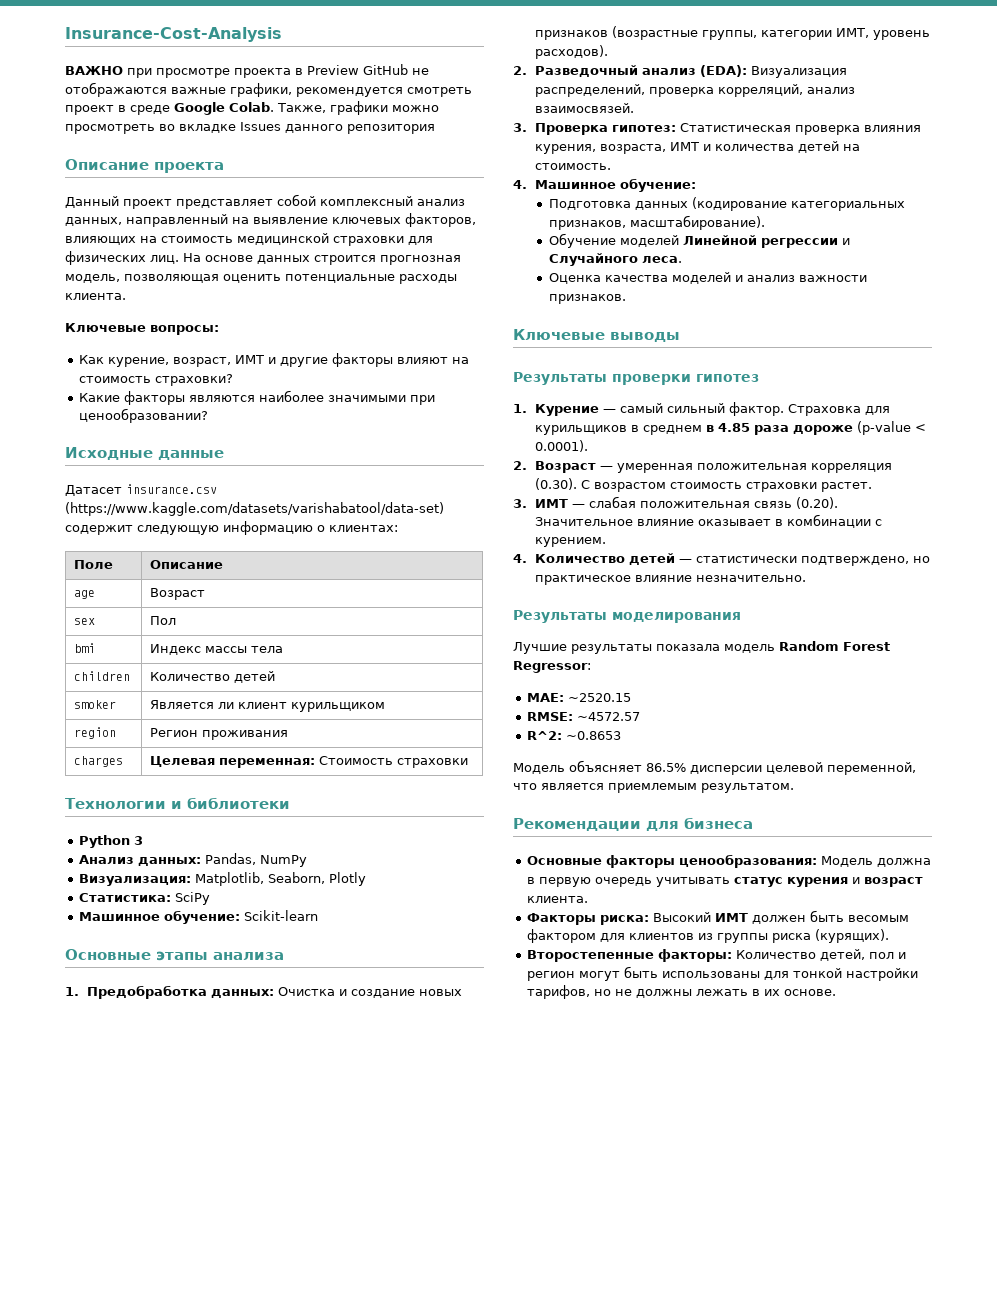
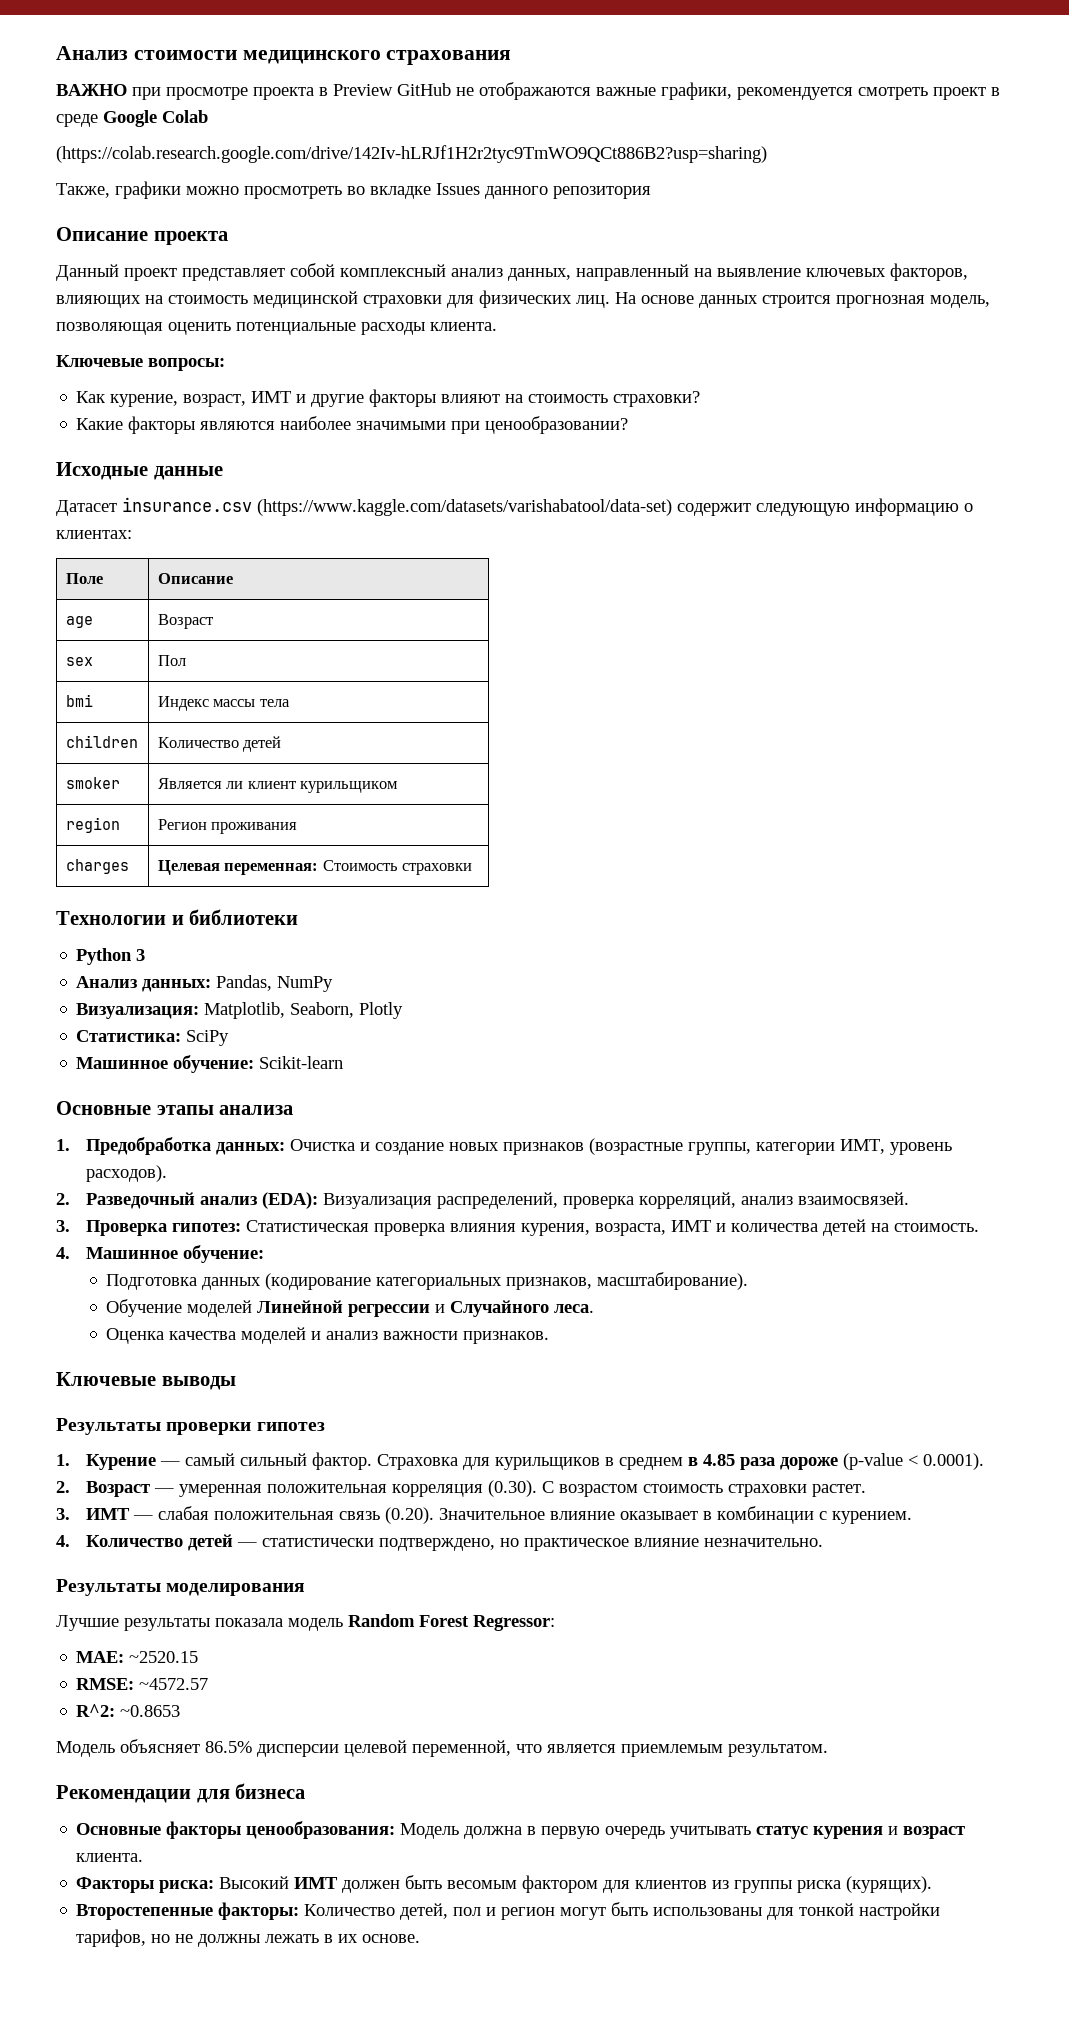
[65,27,282,42] Insurance-Cost-Analysis -> [56,46,512,65] Анализ стоимости медицинского страхования
[229,102,274,112] Colab. -> [162,110,208,123] [56,145,767,163] Colab // (https://colab.research.google.com/drive/142Iv-hLRJf1H2r2tyc9TmWO9QCt886B2?usp=sharing) //

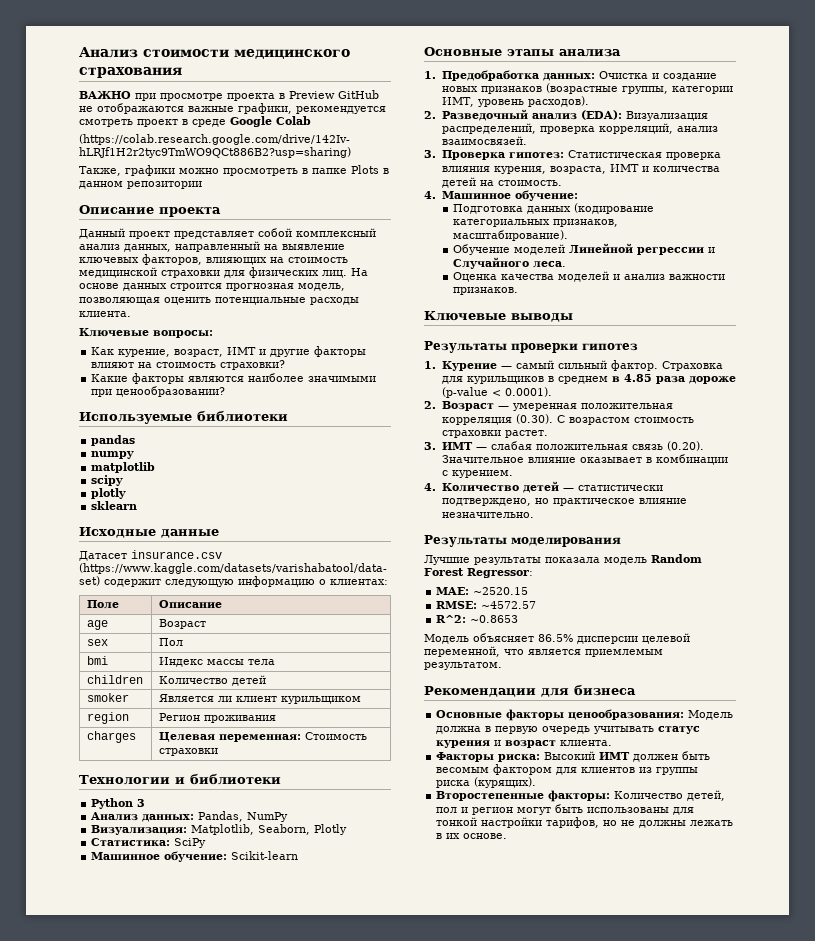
[347,183,651,199] во вкладке Issues данного репозитория -> [302,165,389,174] [79,181,202,189] в папке Plots в данном репозитории
(629, 425) none -> [79,410,288,424] [91,435,136,446] [91,451,135,459] [91,462,156,473] [91,475,124,486] [91,488,127,499] [91,501,138,510] // Используемые библиотеки // pandas // numpy // matplotlib // scipy // plotly // sklearn

